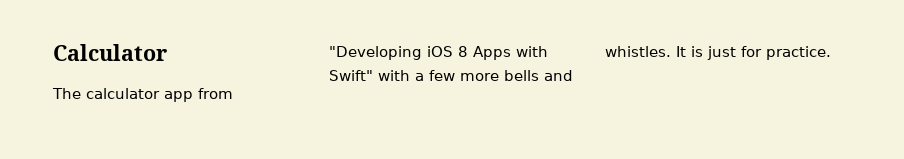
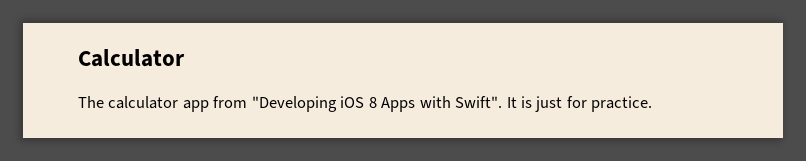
[329,70,573,81] [605,46,671,57] Swift" with a few more bells and whistles. -> [455,96,503,108] Swift".

